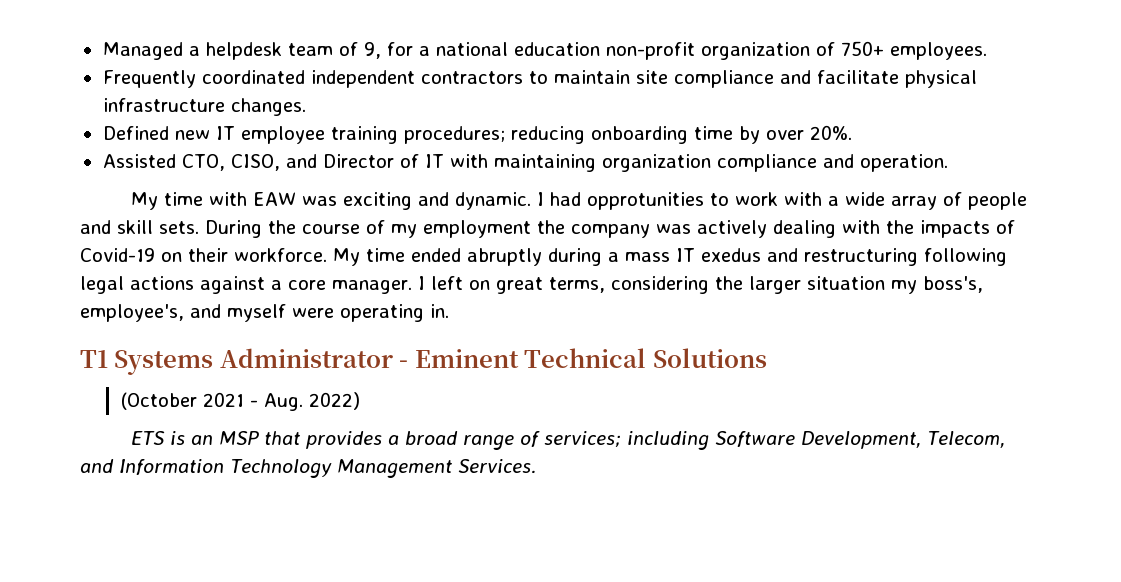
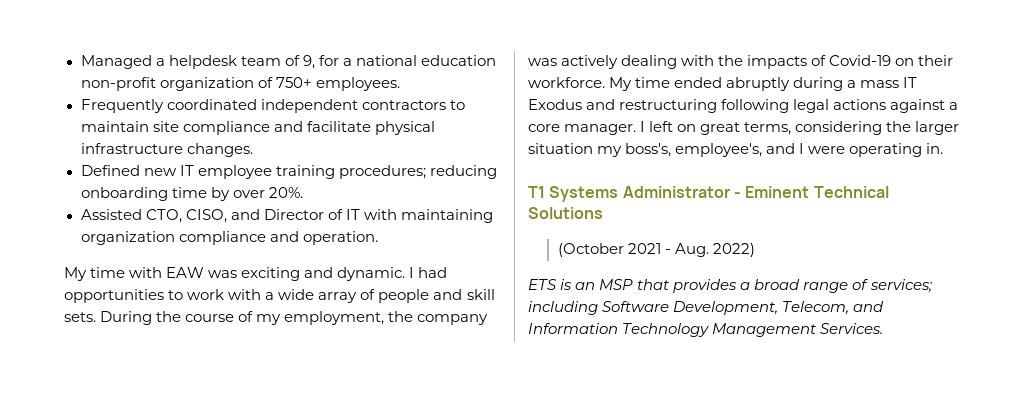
[586,192,704,210] opprotunities -> [64,289,164,303] opportunities
[423,220,531,238] employment -> [284,311,385,325] employment,
[701,248,761,262] exedus -> [528,99,582,110] Exodus
[227,304,286,322] myself -> [799,143,805,154] I

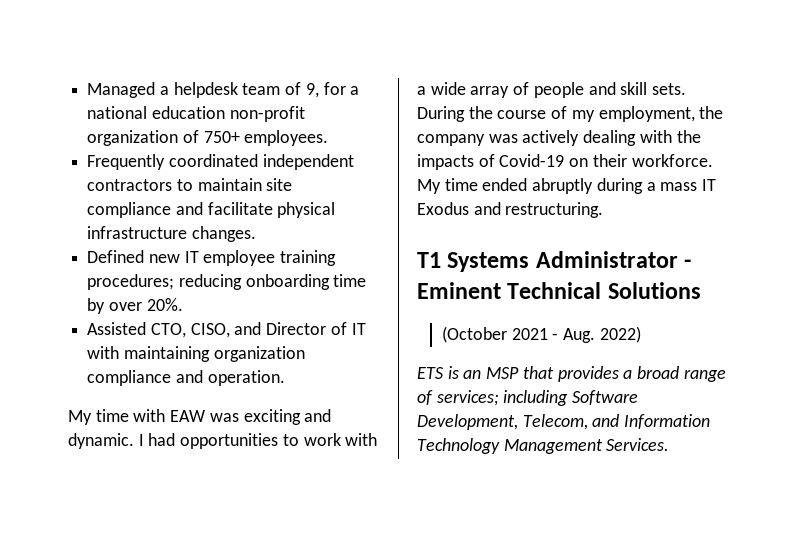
[619,99,959,113] [528,121,960,135] [528,143,944,157] restructuring following legal actions against a core manager. I left on great terms, considering the larger situation my boss's, employee's, and I were operating in. -> [505,202,604,218] restructuring.

